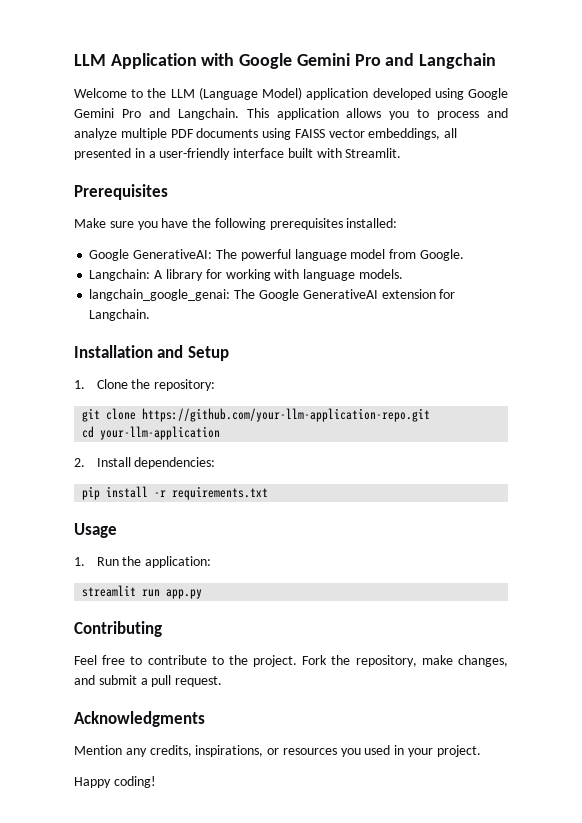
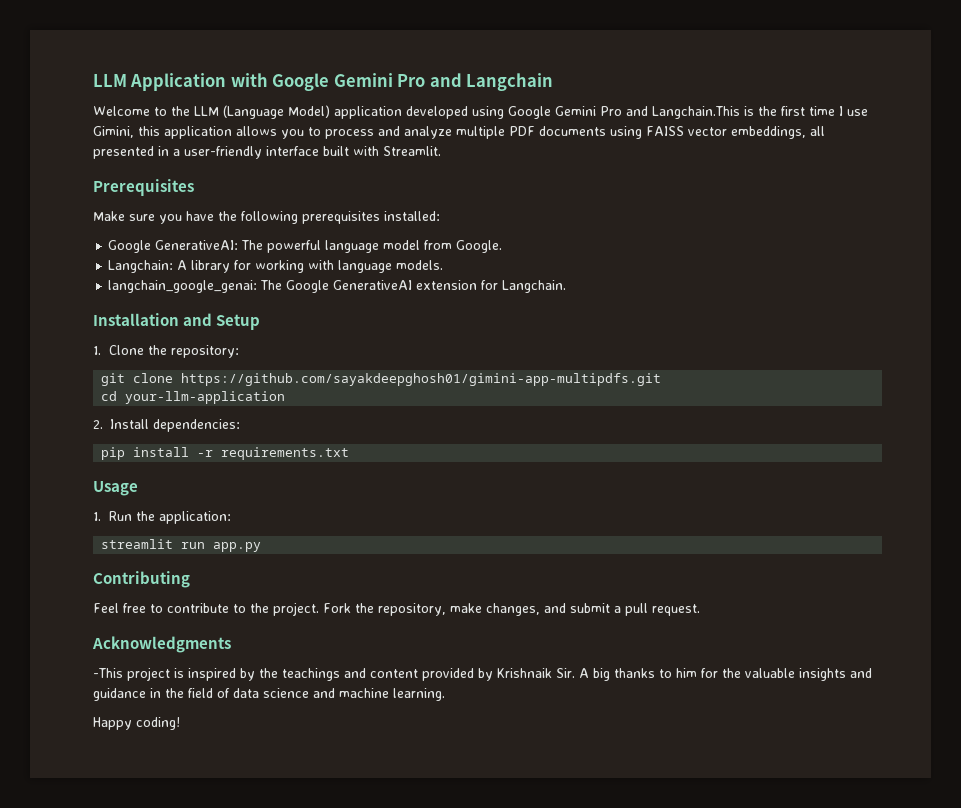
[177,108,269,120] Langchain. This -> [652,106,868,119] [93,126,160,138] Langchain.This is the first time I use Gimini, this
[142,408,431,422] https://github.com/your-llm-application-repo.git -> [181,373,662,386] https://github.com/sayakdeepghosh01/gimini-app-multipdfs.git
[74,745,481,757] Mention any credits, inspirations, or resources you used in your project. -> [93,667,872,681] [93,688,445,701] -This project is inspired by the teachings and content provided by Krishnaik Sir. A big thanks to him for the valuable insights and guidance in the field of data science and machine learning.

